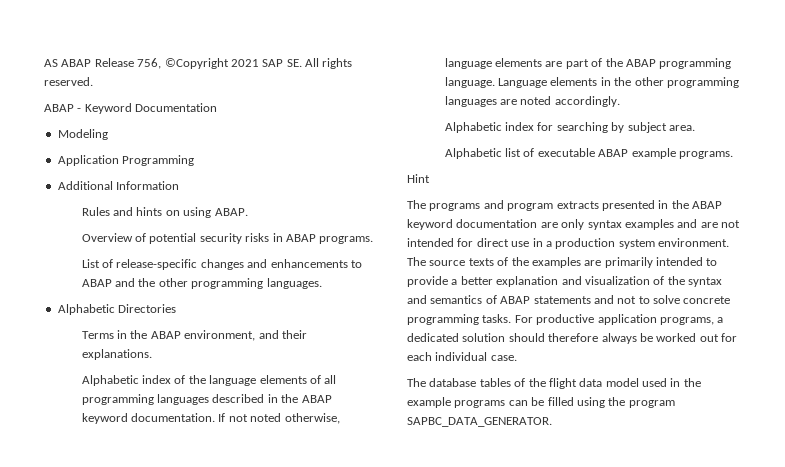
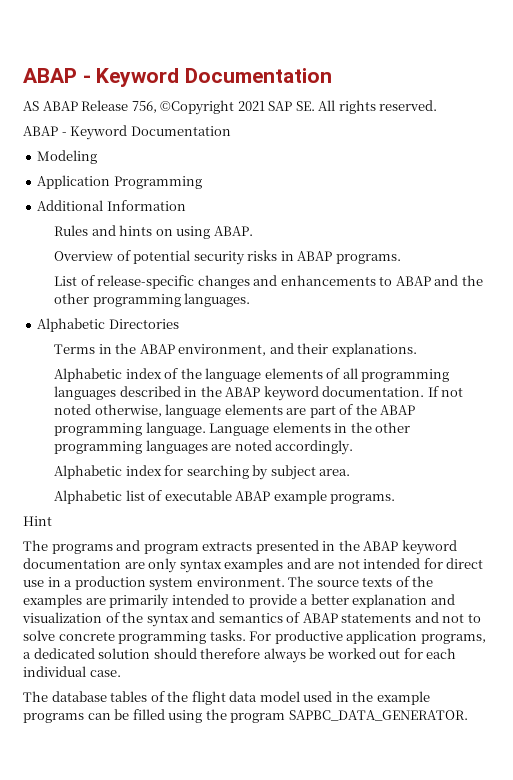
(44, 63) none -> [23,68,333,87] ABAP - Keyword Documentation //

